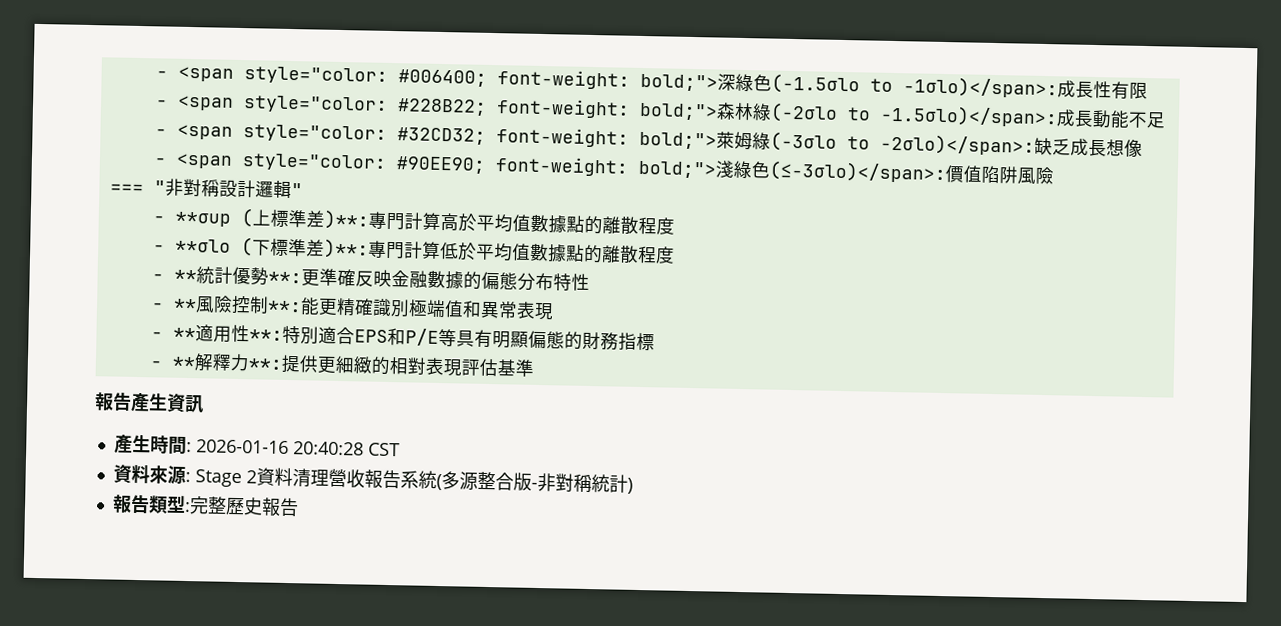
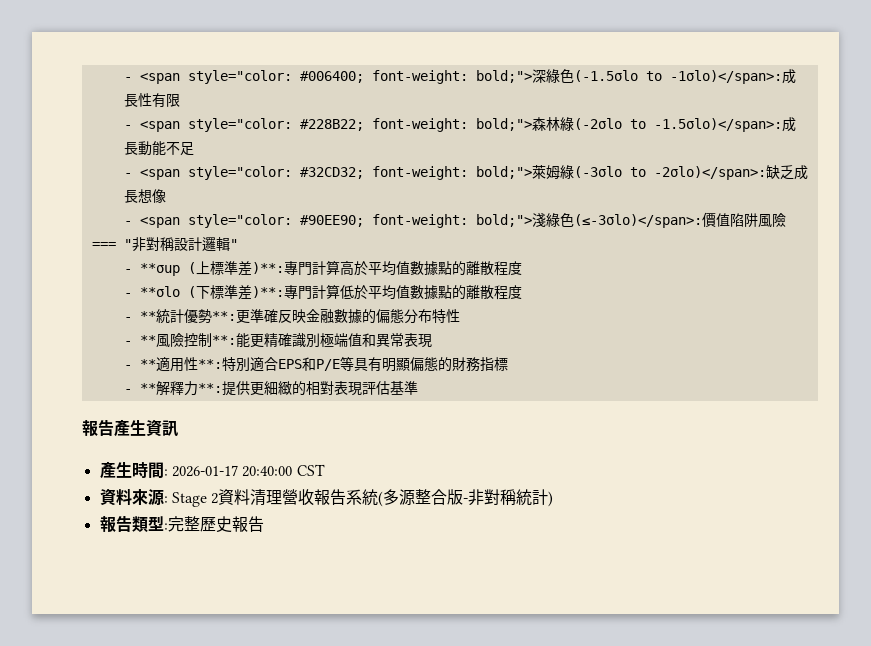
[195,439,364,456] 2026-01-16 20:40:28 -> [171,465,293,477] 2026-01-17 20:40:00

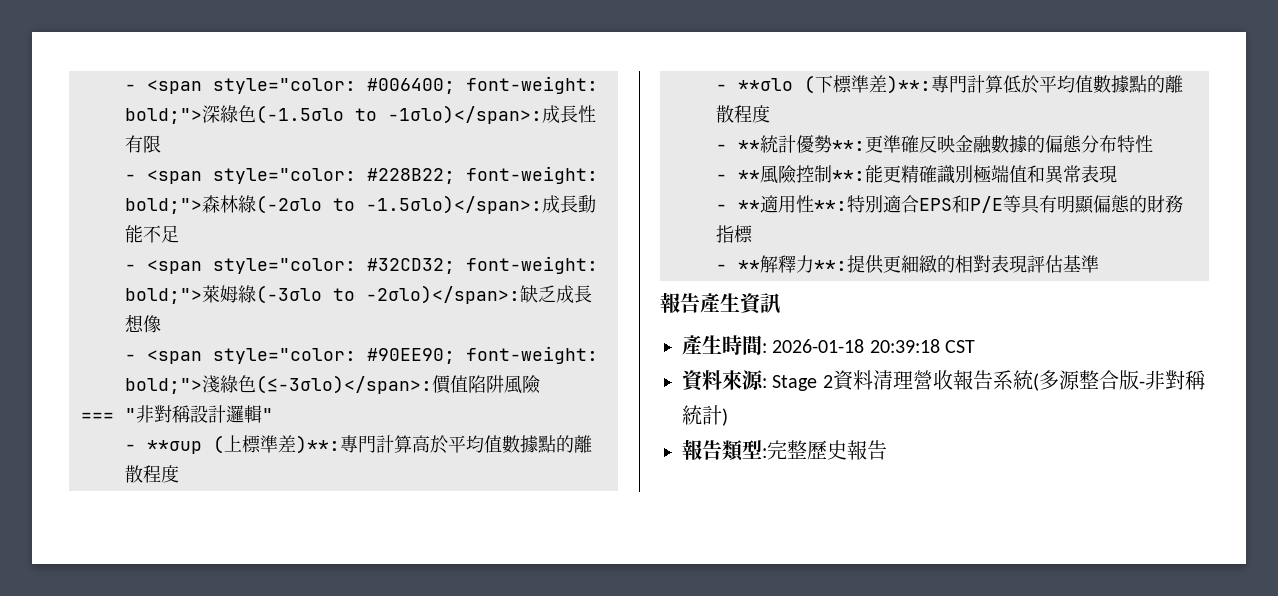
[171,465,293,477] 2026-01-17 20:40:00 -> [772,339,940,353] 2026-01-18 20:39:18

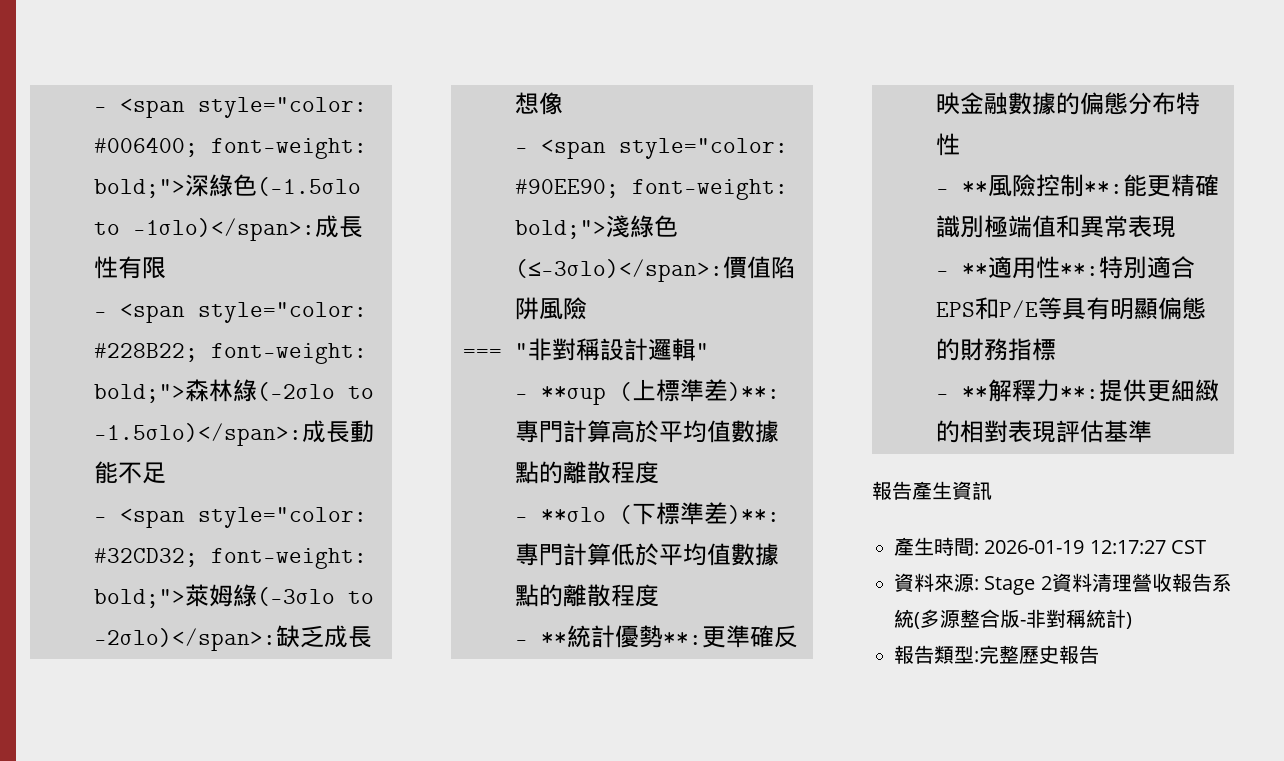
[772,339,940,353] 2026-01-18 20:39:18 -> [984,540,1166,554] 2026-01-19 12:17:27

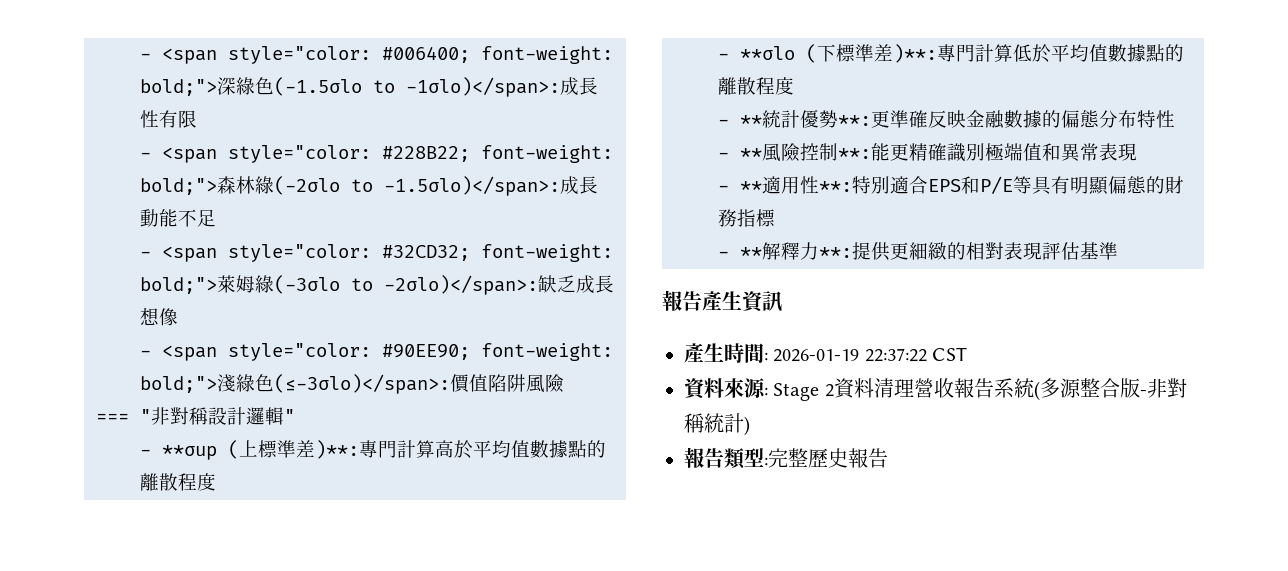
[1089,540,1166,554] 12:17:27 -> [864,348,927,362] 22:37:22

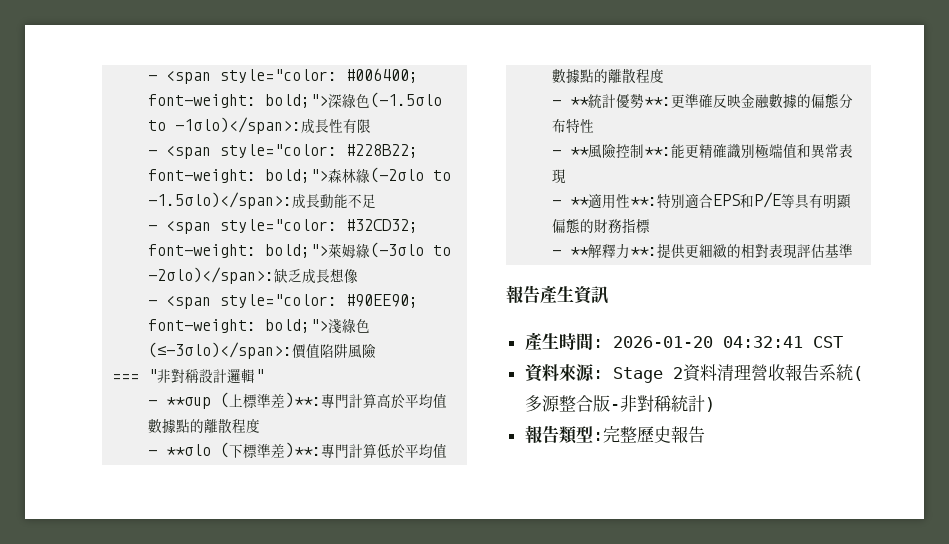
[773,348,927,362] 2026-01-19 22:37:22 -> [612,336,803,348] 2026-01-20 04:32:41

